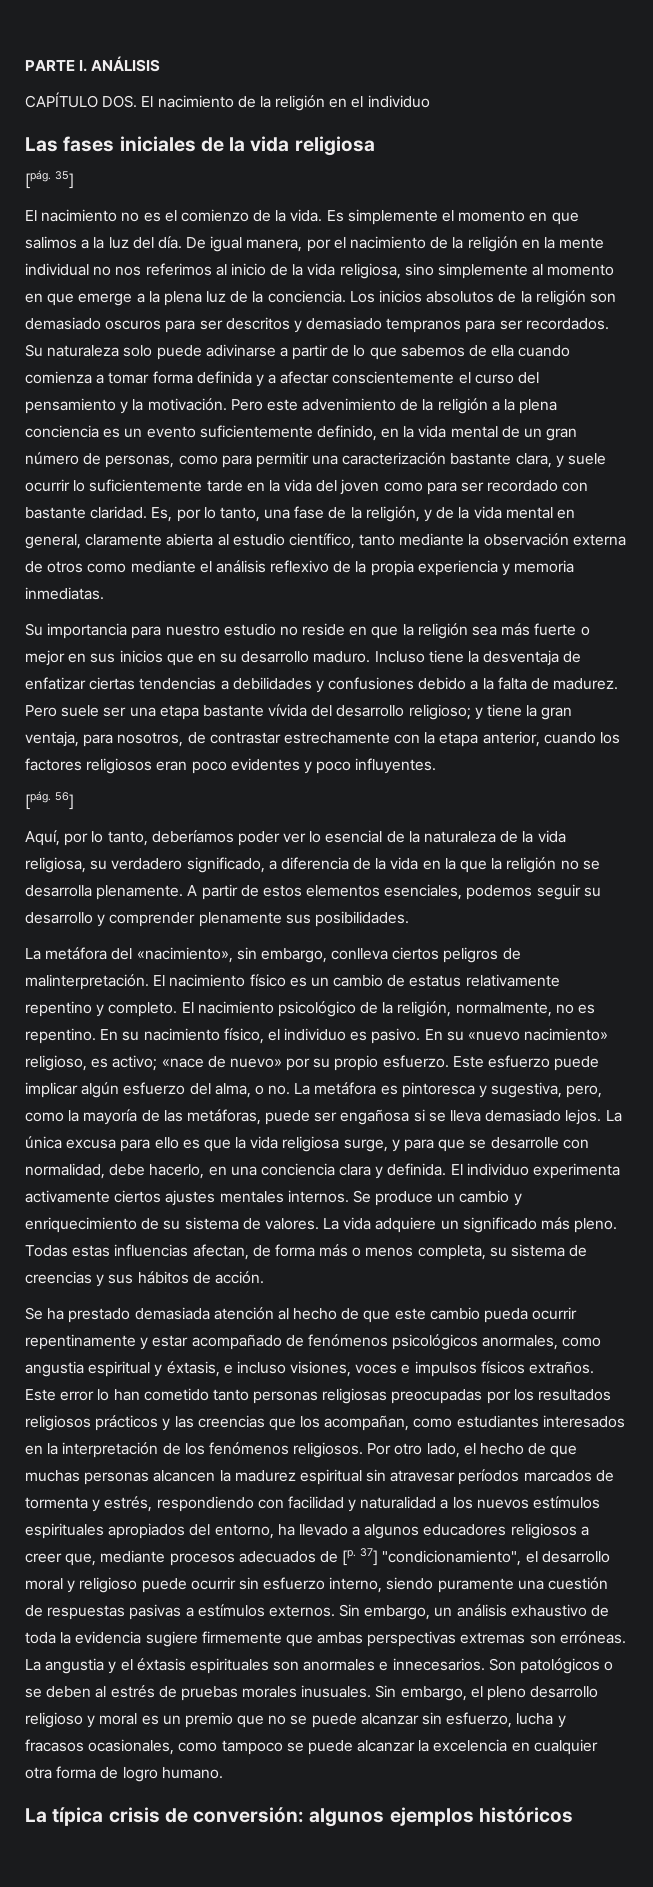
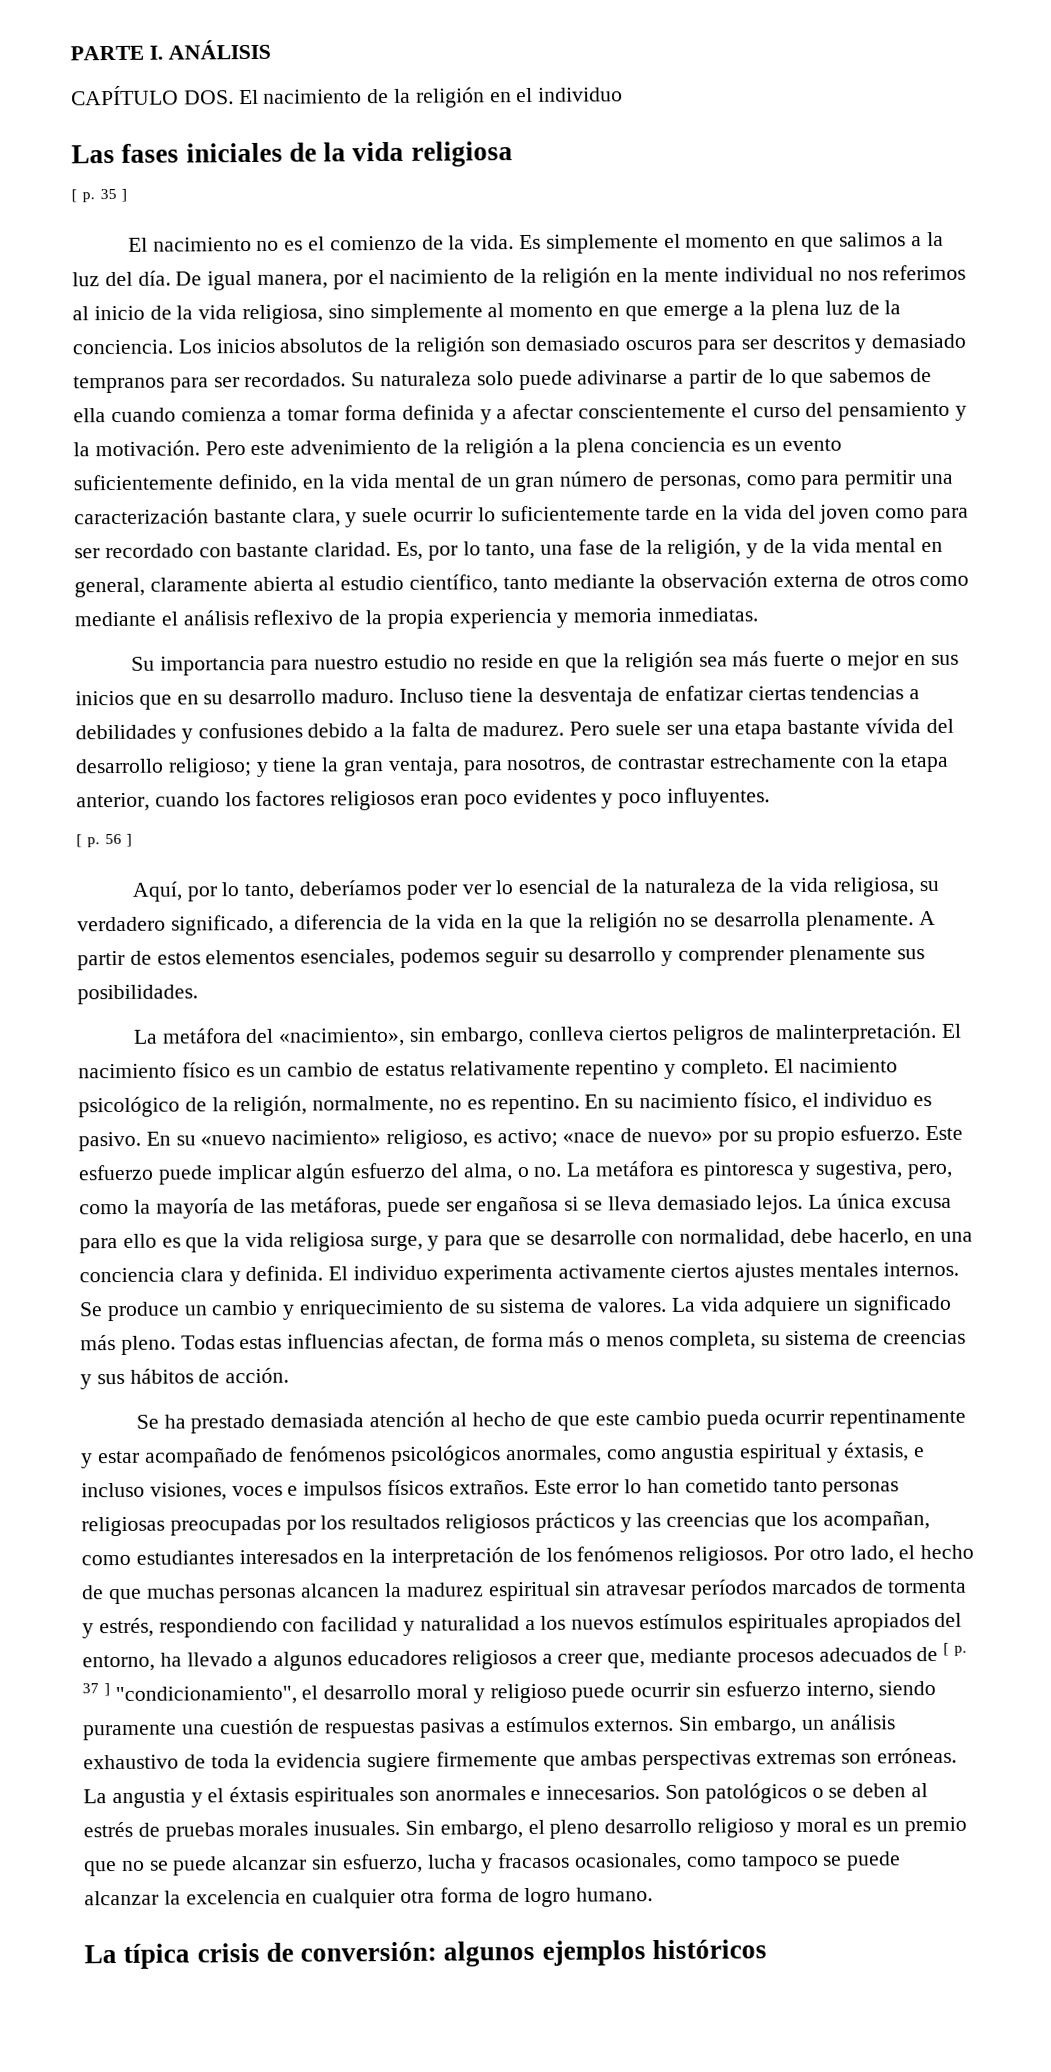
[25,170,75,189] [pág. 35] -> [71,188,128,203] [ p. 35 ]
[25,791,75,810] [pág. 56] -> [76,833,133,848] [ p. 56 ]
[342,1548,379,1566] [p. 37] -> [943,1642,968,1656] [82,1683,110,1697] [ p. 37 ]

